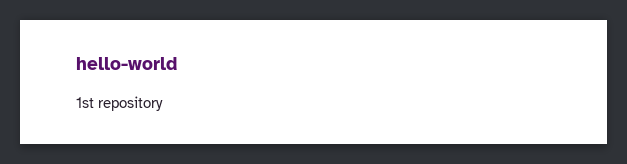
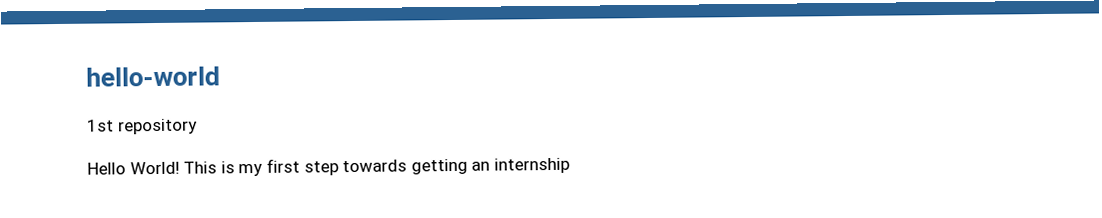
(163, 103) none -> [87,157,570,177] // Hello World! This is my first step towards getting an internship

